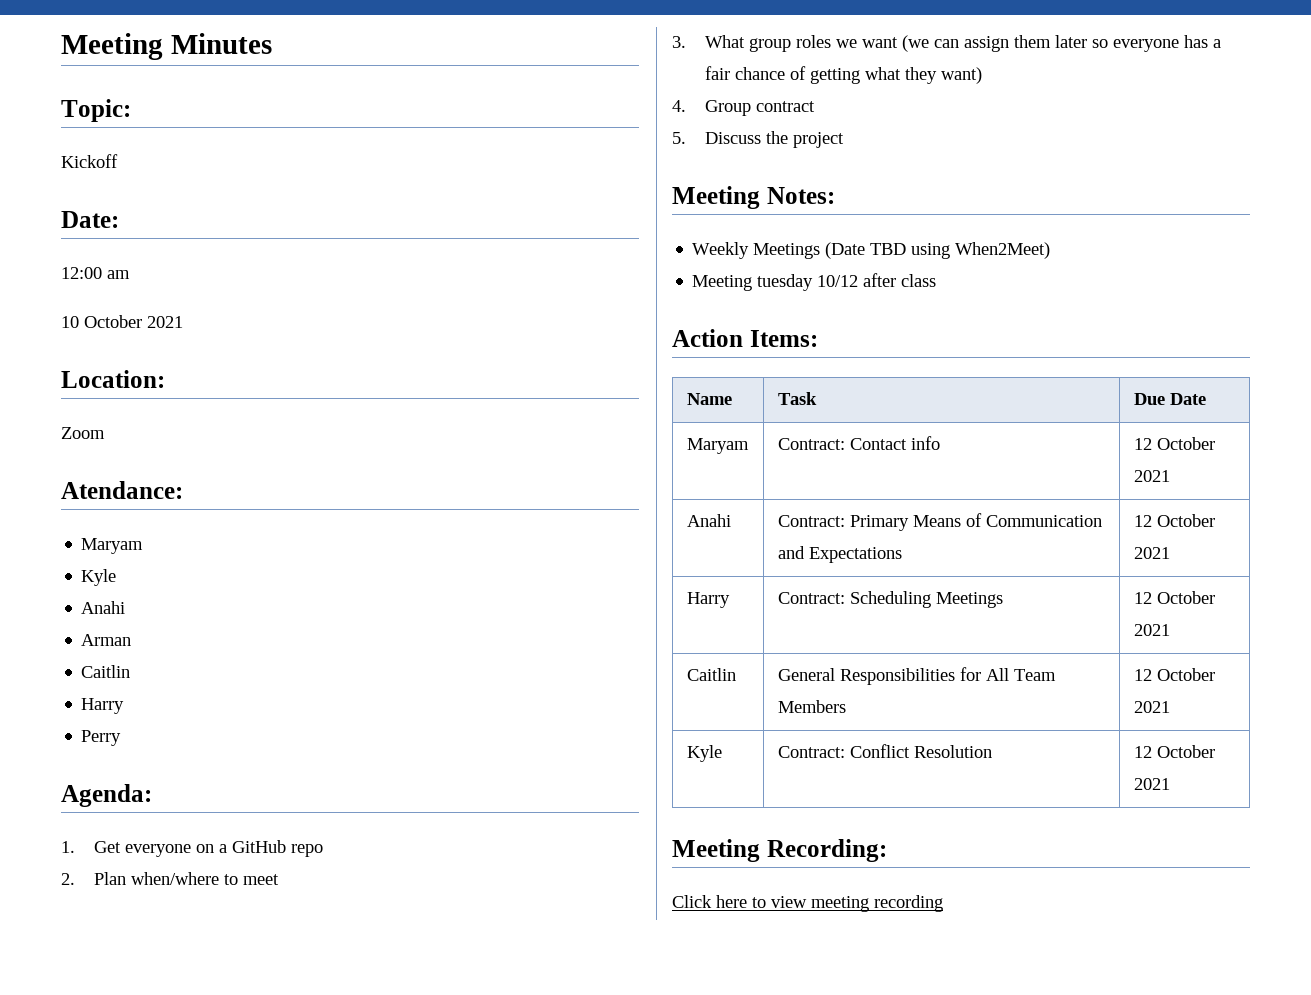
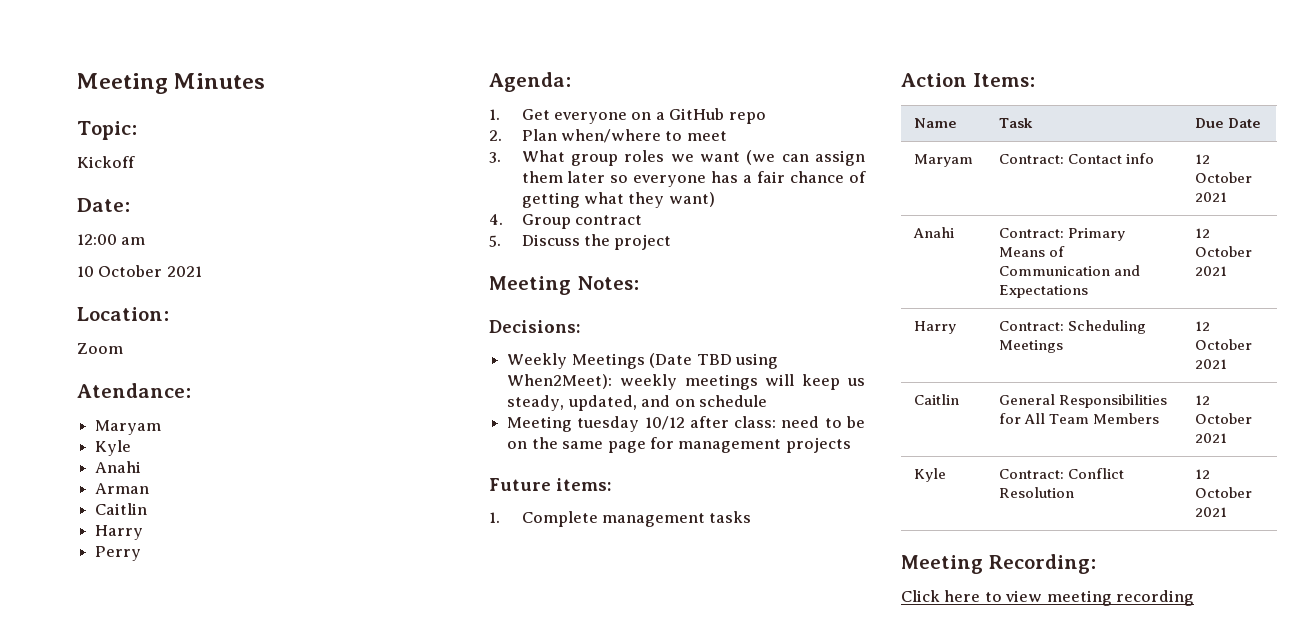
(835, 195) none -> [489,320,581,333] // Decisions:
[955,242,1051,259] [692,273,937,291] When2Meet) // Meeting tuesday 10/12 after class -> [507,374,865,390] [507,395,767,411] [507,416,865,432] [507,437,851,453] [489,478,612,491] [489,511,752,527] When2Meet): weekly meetings will keep us steady, updated, and on schedule // Meeting tuesday 10/12 after class: need to be on the same page for management projects // Future items: // 1. Complete management tasks

